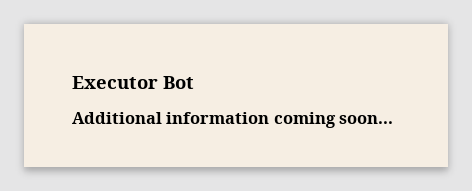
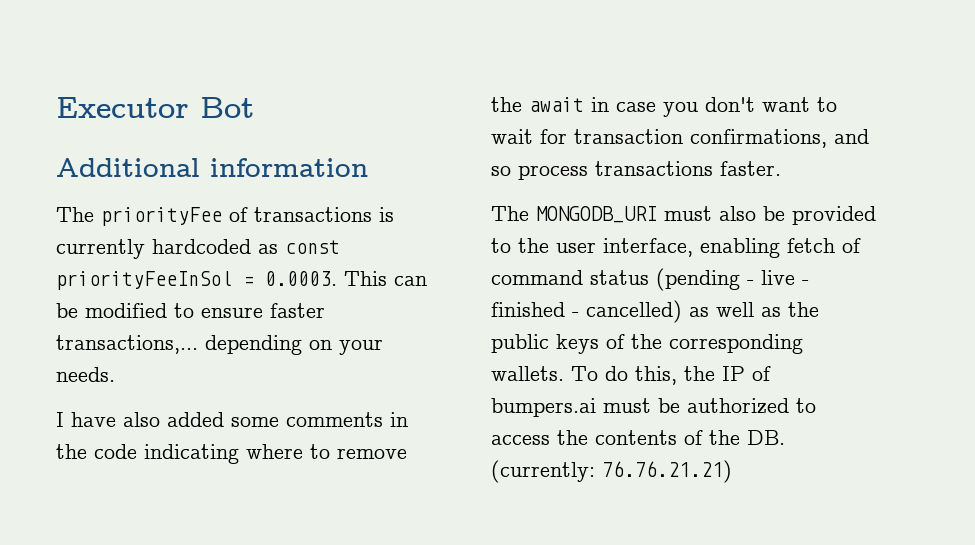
[273,112,394,128] coming soon... -> [56,207,394,226] [56,239,340,259] [56,271,427,290] [56,303,325,318] [56,335,383,355] [56,367,115,382] [56,412,408,427] [56,444,407,464] [491,97,837,117] [491,129,869,148] [491,161,781,180] [491,206,876,225] [491,238,861,258] [491,268,809,291] [491,300,819,323] [491,334,803,354] [491,366,771,385] [491,398,816,417] [491,430,785,445] [491,460,732,483] // The priorityFee of transactions is currently hardcoded as const priorityFeeInSol = 0.0003. This can be modified to ensure faster transactions,... depending on your needs. // I have also added some comments in the code indicating where to remove the await in case you don't want to wait for transaction confirmations, and so process transactions faster. // The MONGODB_URI must also be provided to the user interface, enabling fetch of command status (pending - live - finished - cancelled) as well as the public keys of the corresponding wallets. To do this, the IP of bumpers.ai must be authorized to access the contents of the DB. (currently: 76.76.21.21)

